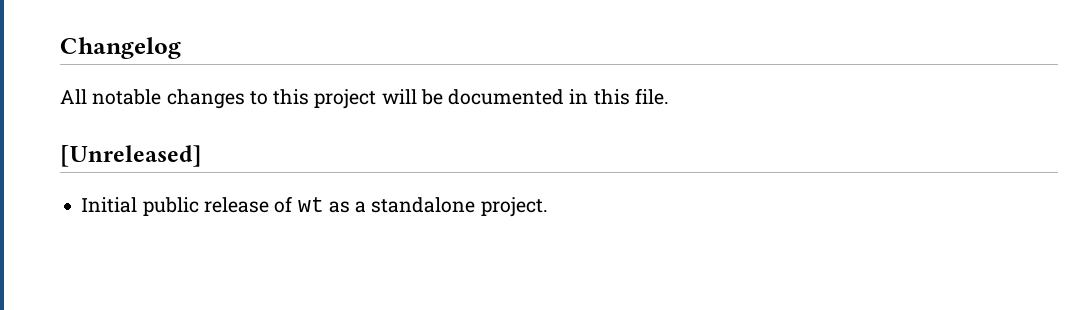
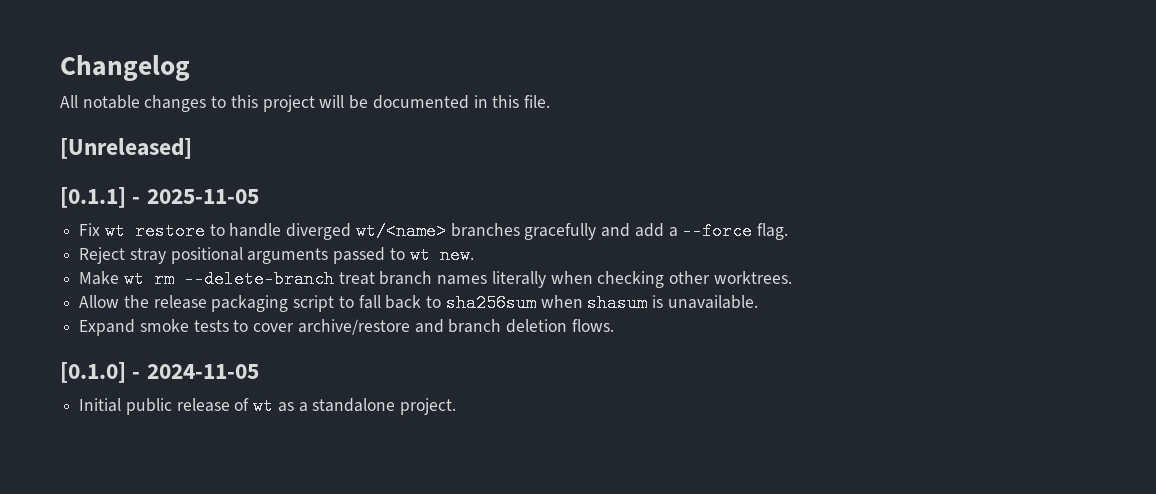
(202, 156) none -> [60,187,259,208] [79,222,788,240] [79,246,474,264] [79,270,792,288] [79,294,758,312] [79,319,614,336] [60,362,259,383] // [0.1.1] - 2025-11-05 // Fix wt restore to handle diverged wt/<name> branches gracefully and add a --force flag. // Reject stray positional arguments passed to wt new. // Make wt rm --delete-branch treat branch names literally when checking other worktrees. // Allow the release packaging script to fall back to sha256sum when shasum is unavailable. // Expand smoke tests to cover archive/restore and branch deletion flows. // [0.1.0] - 2024-11-05

